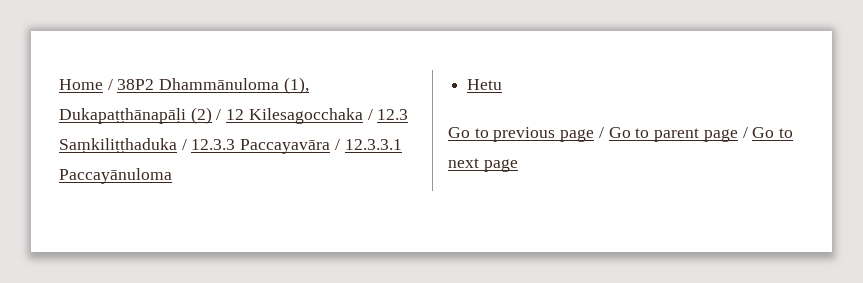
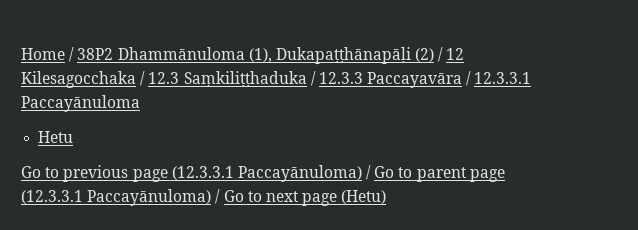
(595, 135) none -> [171,165,362,182] (12.3.3.1 Paccayānuloma)
(738, 135) none -> [21,189,212,206] (12.3.3.1 Paccayānuloma)
(518, 165) none -> [341,190,387,204] (Hetu)

